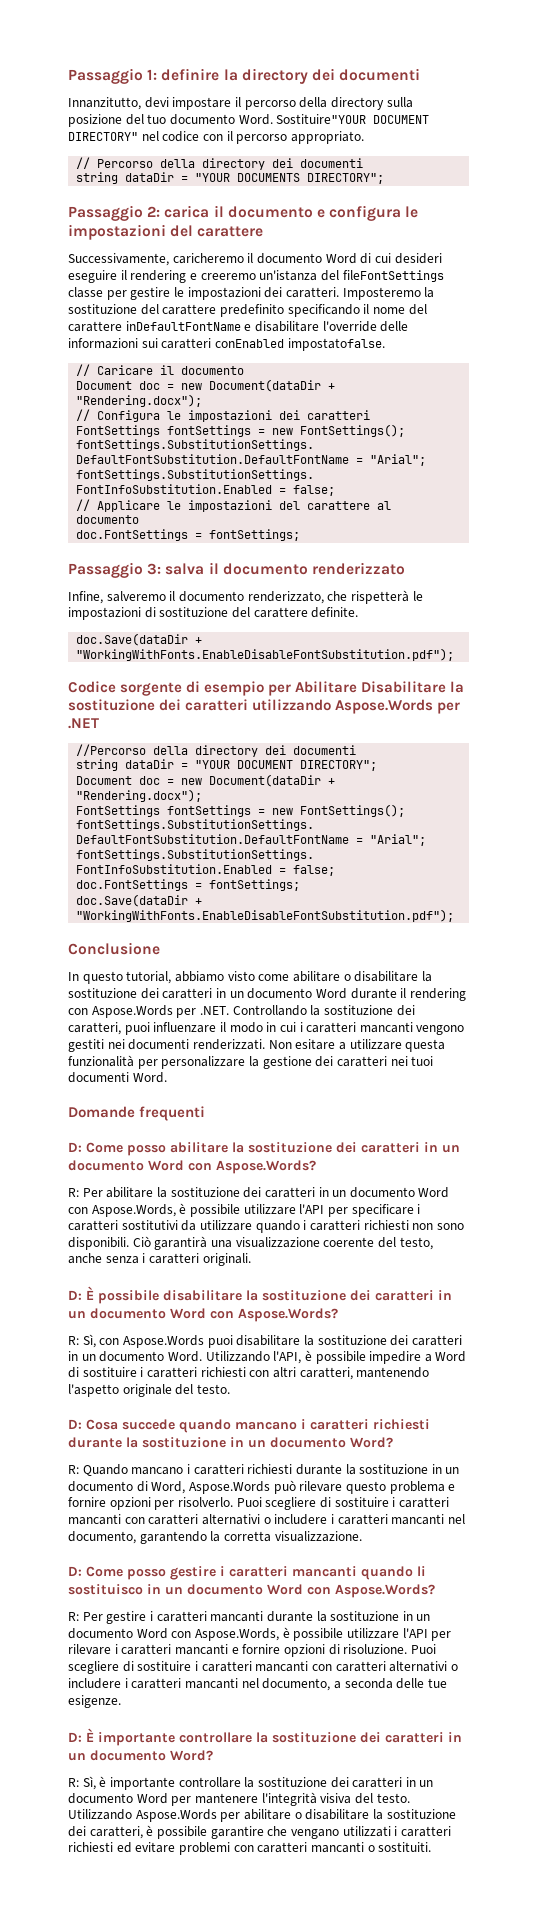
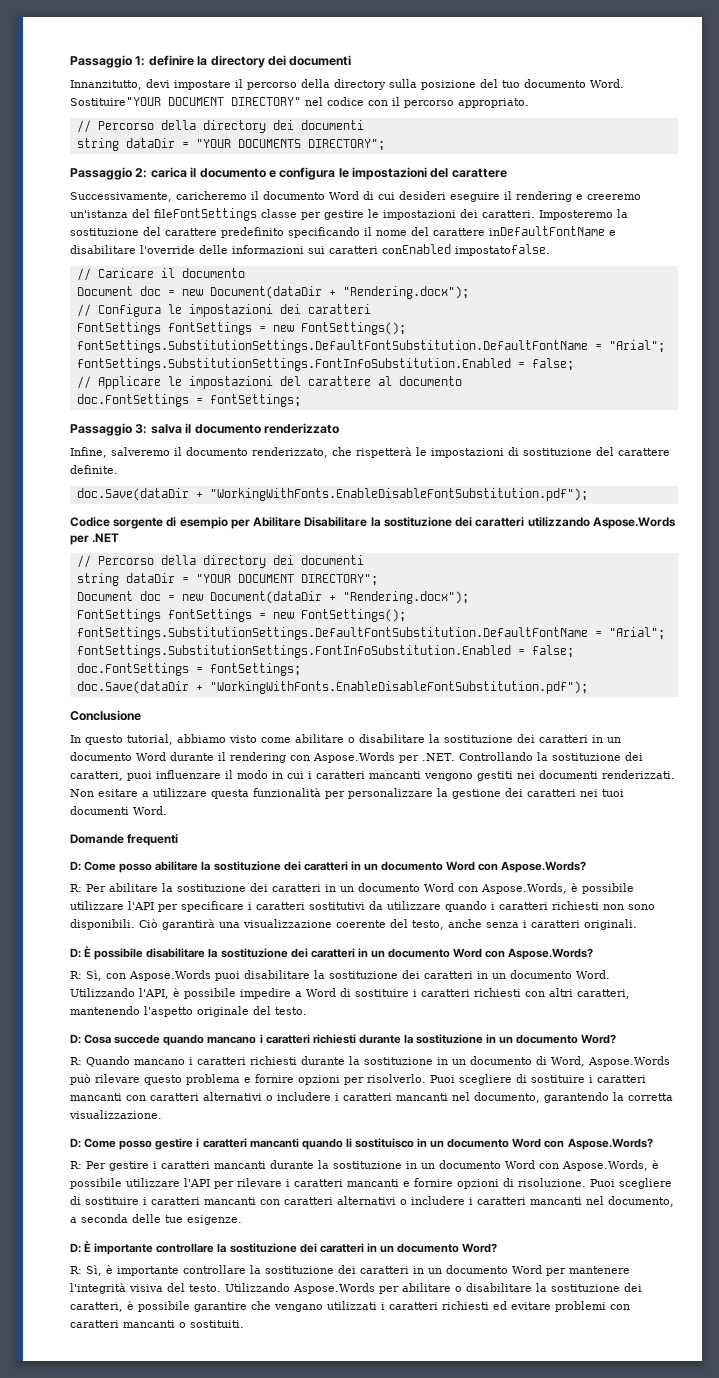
[76,744,147,756] //Percorso -> [76,555,154,568] // Percorso

